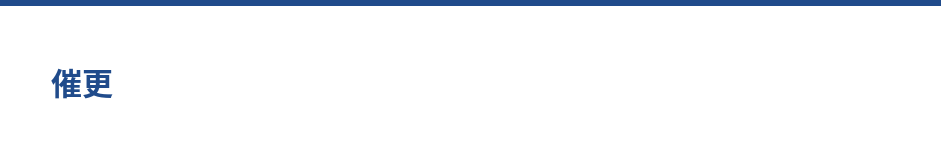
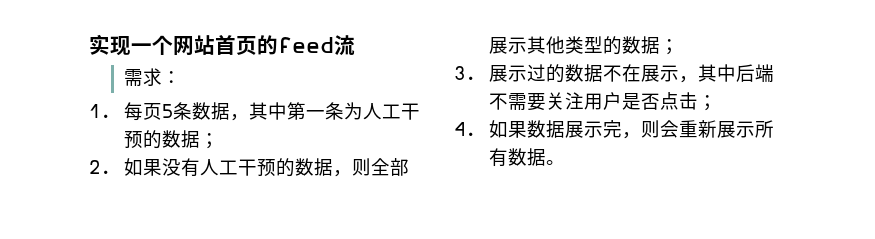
[51,68,113,99] 催更 -> [89,34,355,56] [124,68,182,86] [89,102,421,121] [124,130,220,149] [89,158,410,177] [489,36,680,55] [454,64,775,83] [489,92,718,111] [454,120,775,139] [489,148,566,167] 实现一个网站首页的feed流 // 需求： // 1.每页5条数据，其中第一条为人工干预的数据； // 2.如果没有人工干预的数据，则全部展示其他类型的数据； // 3.展示过的数据不在展示，其中后端不需要关注用户是否点击； // 4.如果数据展示完，则会重新展示所有数据。

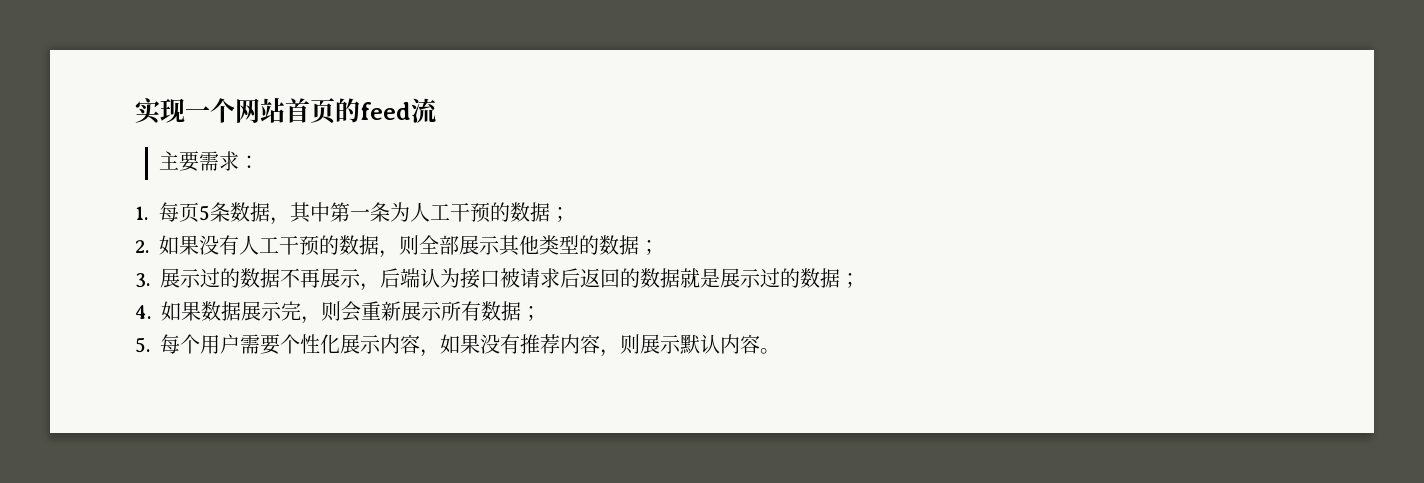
(355, 45) none -> [158,151,199,172] 主要
[622,64,775,83] [489,92,699,111] 在展示，其中后端不需要关注用户是否点击 -> [300,268,840,291] 再展示，后端认为接口被请求后返回的数据就是展示过的数据
(547, 157) none -> [521,306,541,321] [135,334,760,357] ； // 5.每个用户需要个性化展示内容，如果没有推荐内容，则展示默认内容

